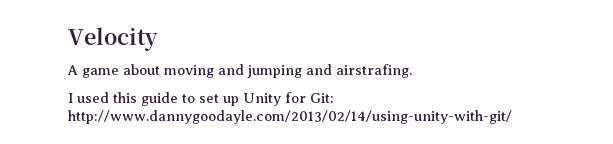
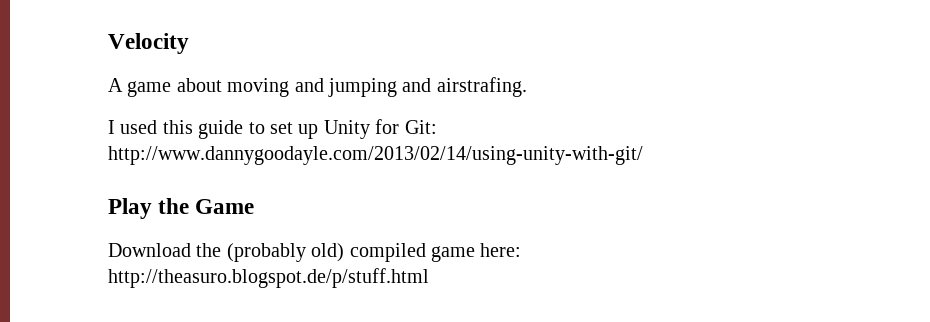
(512, 117) none -> [108,198,255,219] [108,243,522,262] [108,268,429,288] // Play the Game // Download the (probably old) compiled game here: http://theasuro.blogspot.de/p/stuff.html

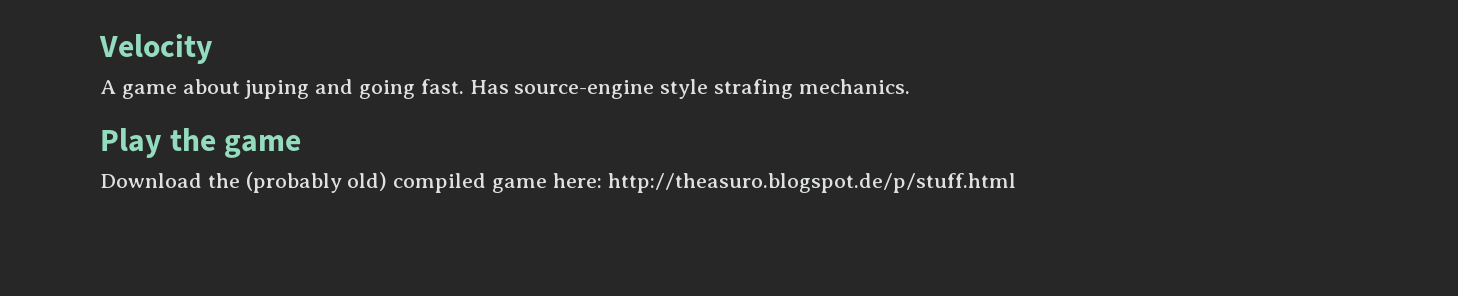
[227,77,527,97] [108,119,437,139] [108,146,643,165] moving and jumping and airstrafing. // I used this guide to set up Unity for Git: http://www.dannygoodayle.com/2013/02/14/using-unity-with-git/ -> [244,79,910,99] juping and going fast. Has source-engine style strafing mechanics.
[195,199,255,214] Game -> [224,135,302,158] game

